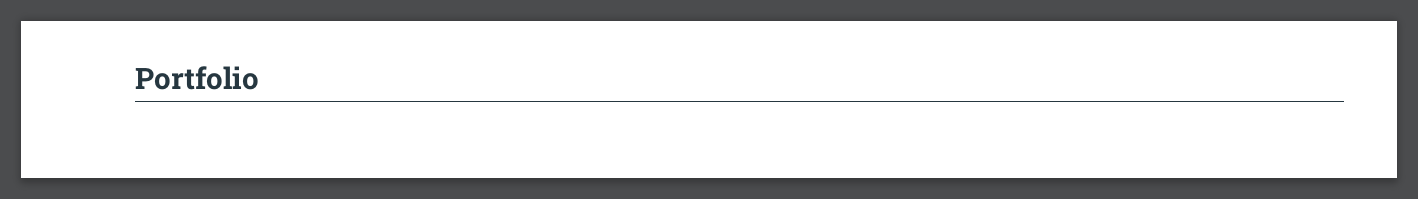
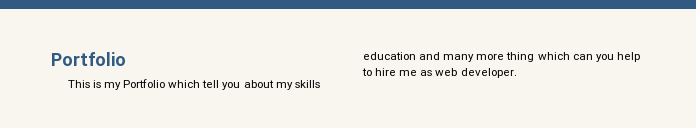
[135,66,259,90] Portfolio -> [51,52,126,66] [67,79,320,90] [363,52,640,62] [362,68,517,78] Portfolio // This is my Portfolio which tell you about my skills education and many more thing which can you help to hire me as web developer.

